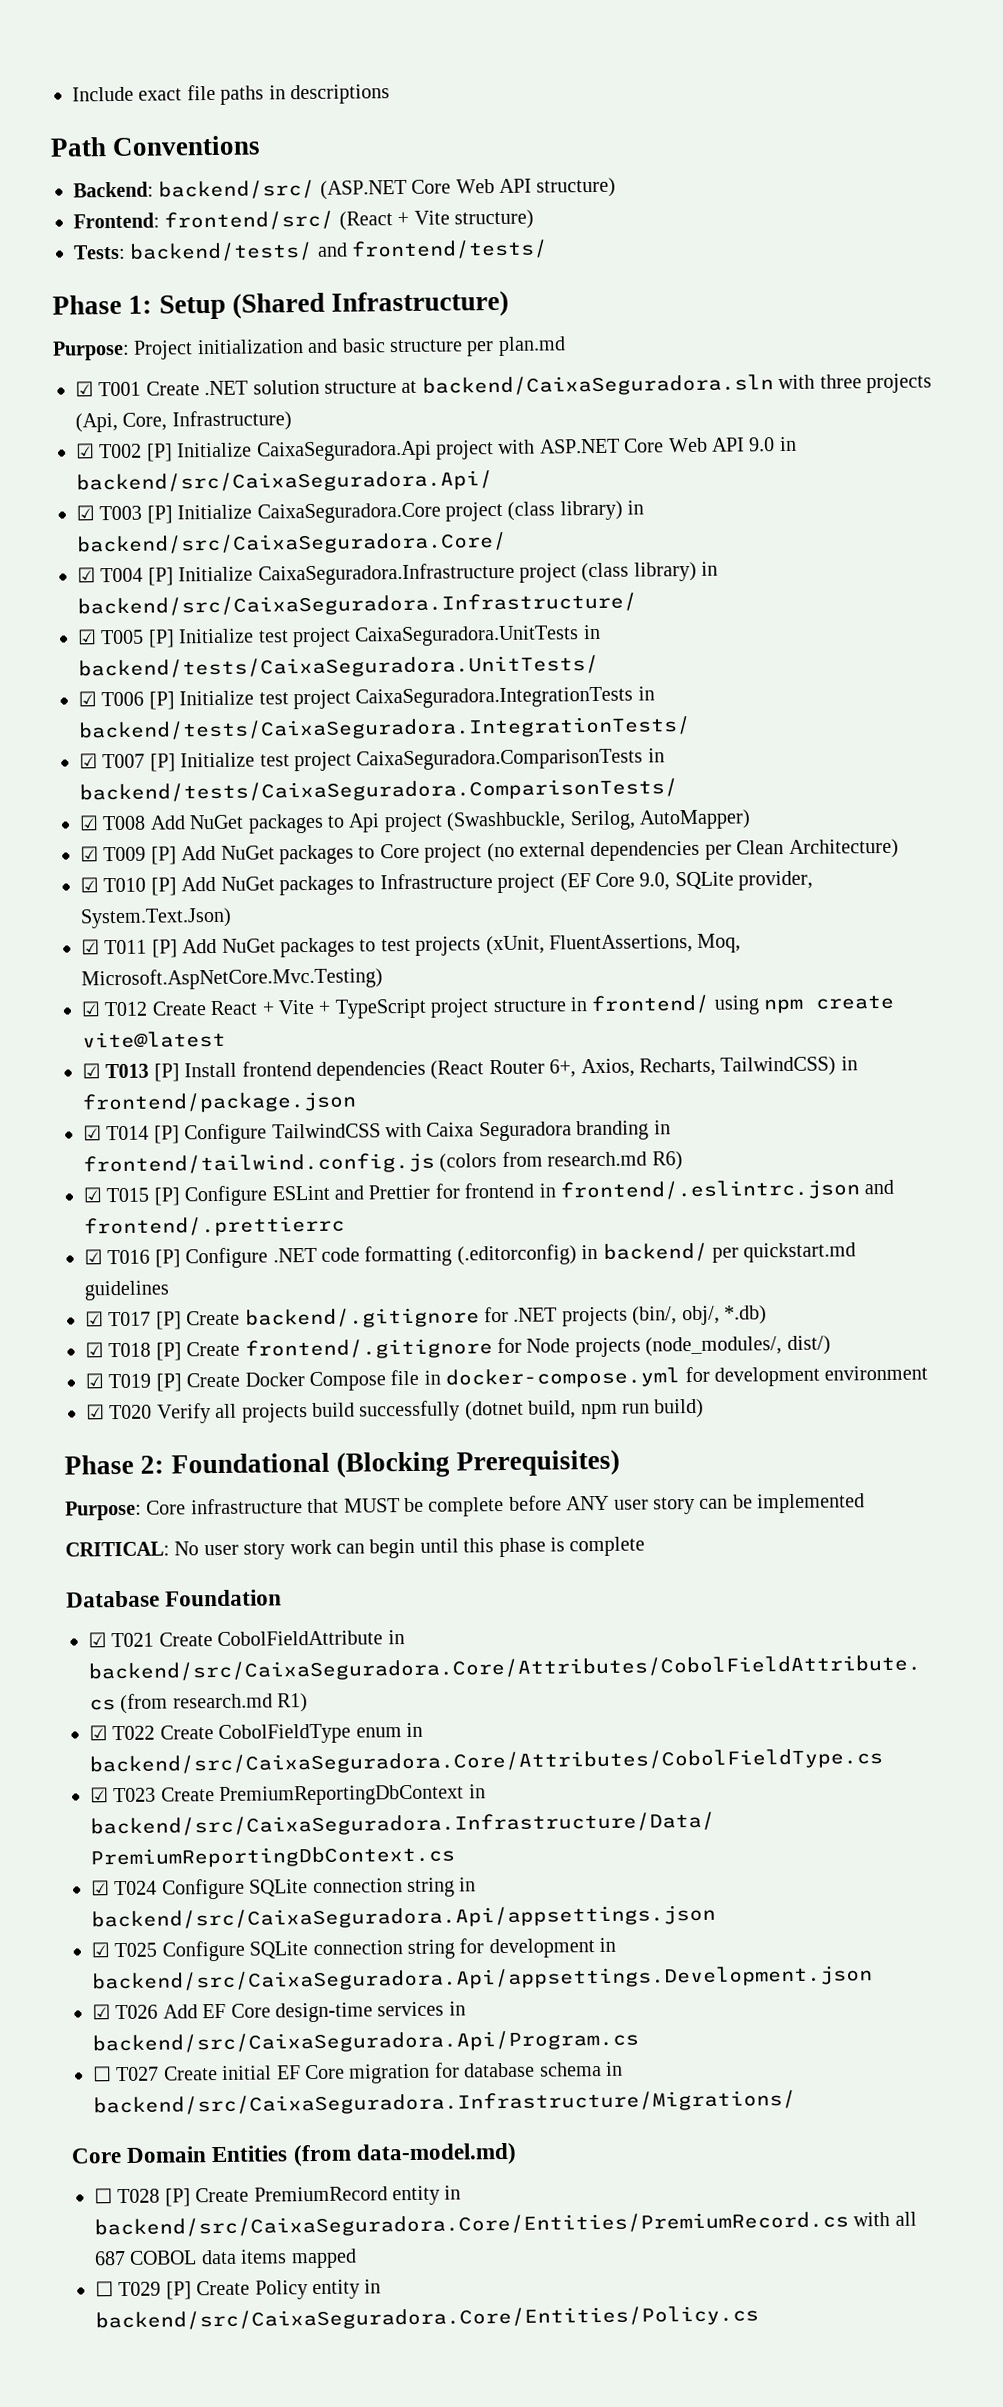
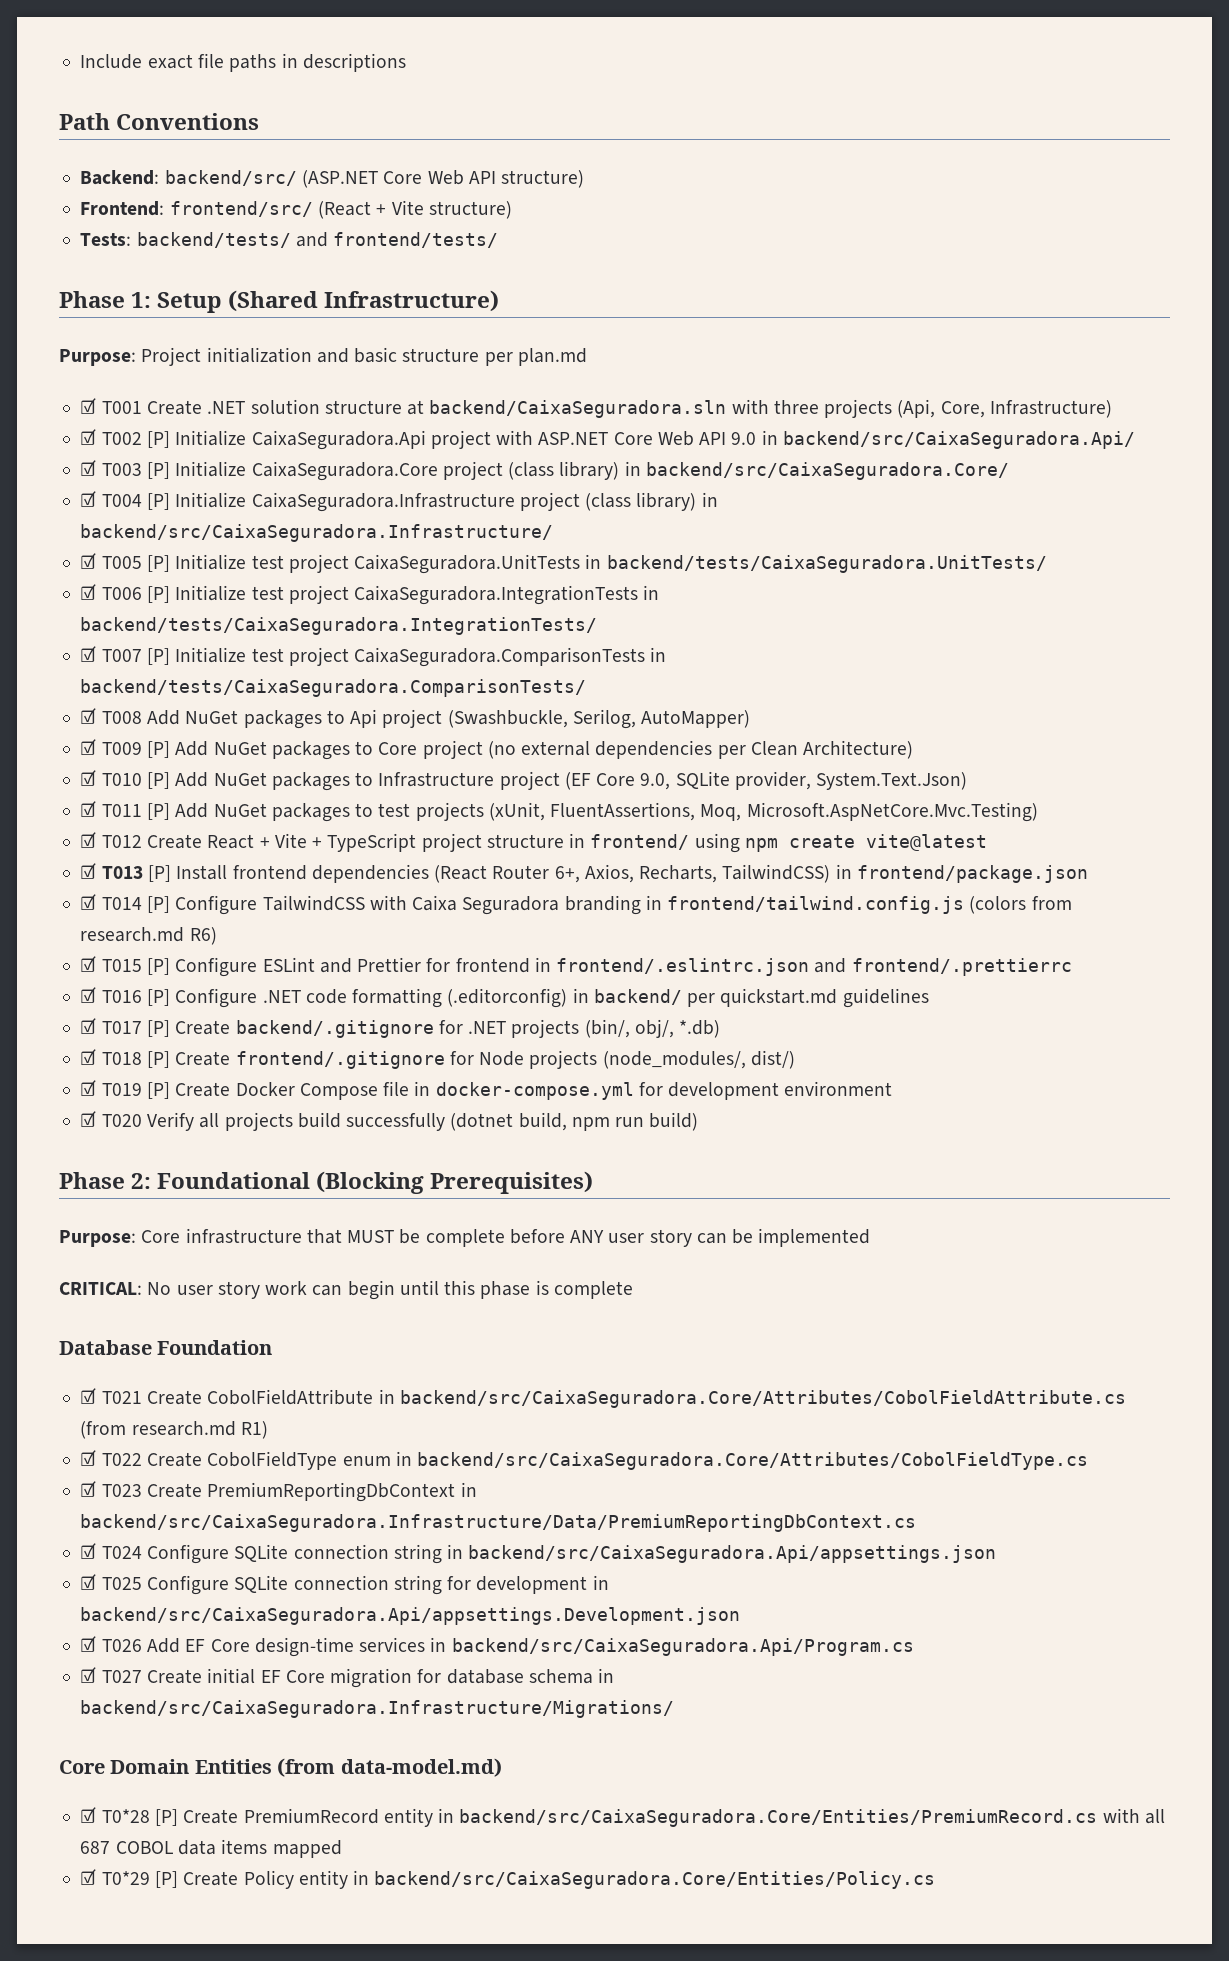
[93,2066,112,2082] ☐ -> [80,1667,97,1683] ☑
[94,2188,161,2204] ☐ T028 -> [80,1807,150,1823] ☑ T0*28
[95,2281,162,2297] ☐ T029 -> [80,1869,150,1885] ☑ T0*29

